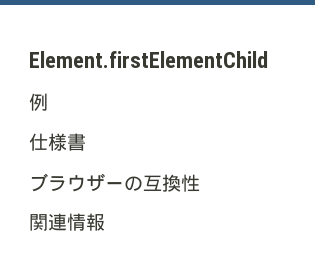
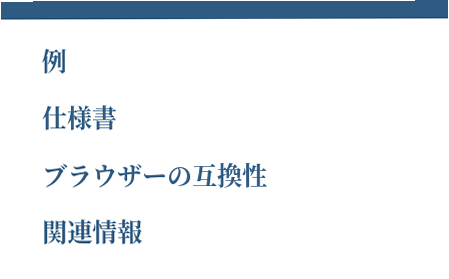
[29,51,268,68] Element.firstElementChild // -> (41, 61) none

